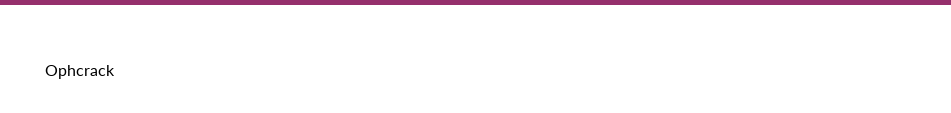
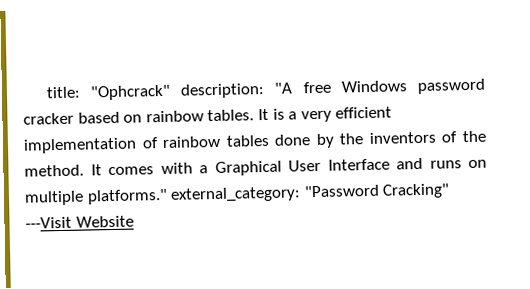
[45,65,115,79] Ophcrack -> [45,78,486,101] [23,106,393,125] [23,130,486,154] [24,157,487,177] [24,183,451,206] [25,215,134,229] title: "Ophcrack" description: "A free Windows password cracker based on rainbow tables. It is a very efficient implementation of rainbow tables done by the inventors of the method. It comes with a Graphical User Interface and runs on multiple platforms." external_category: "Password Cracking" ---Visit Website

